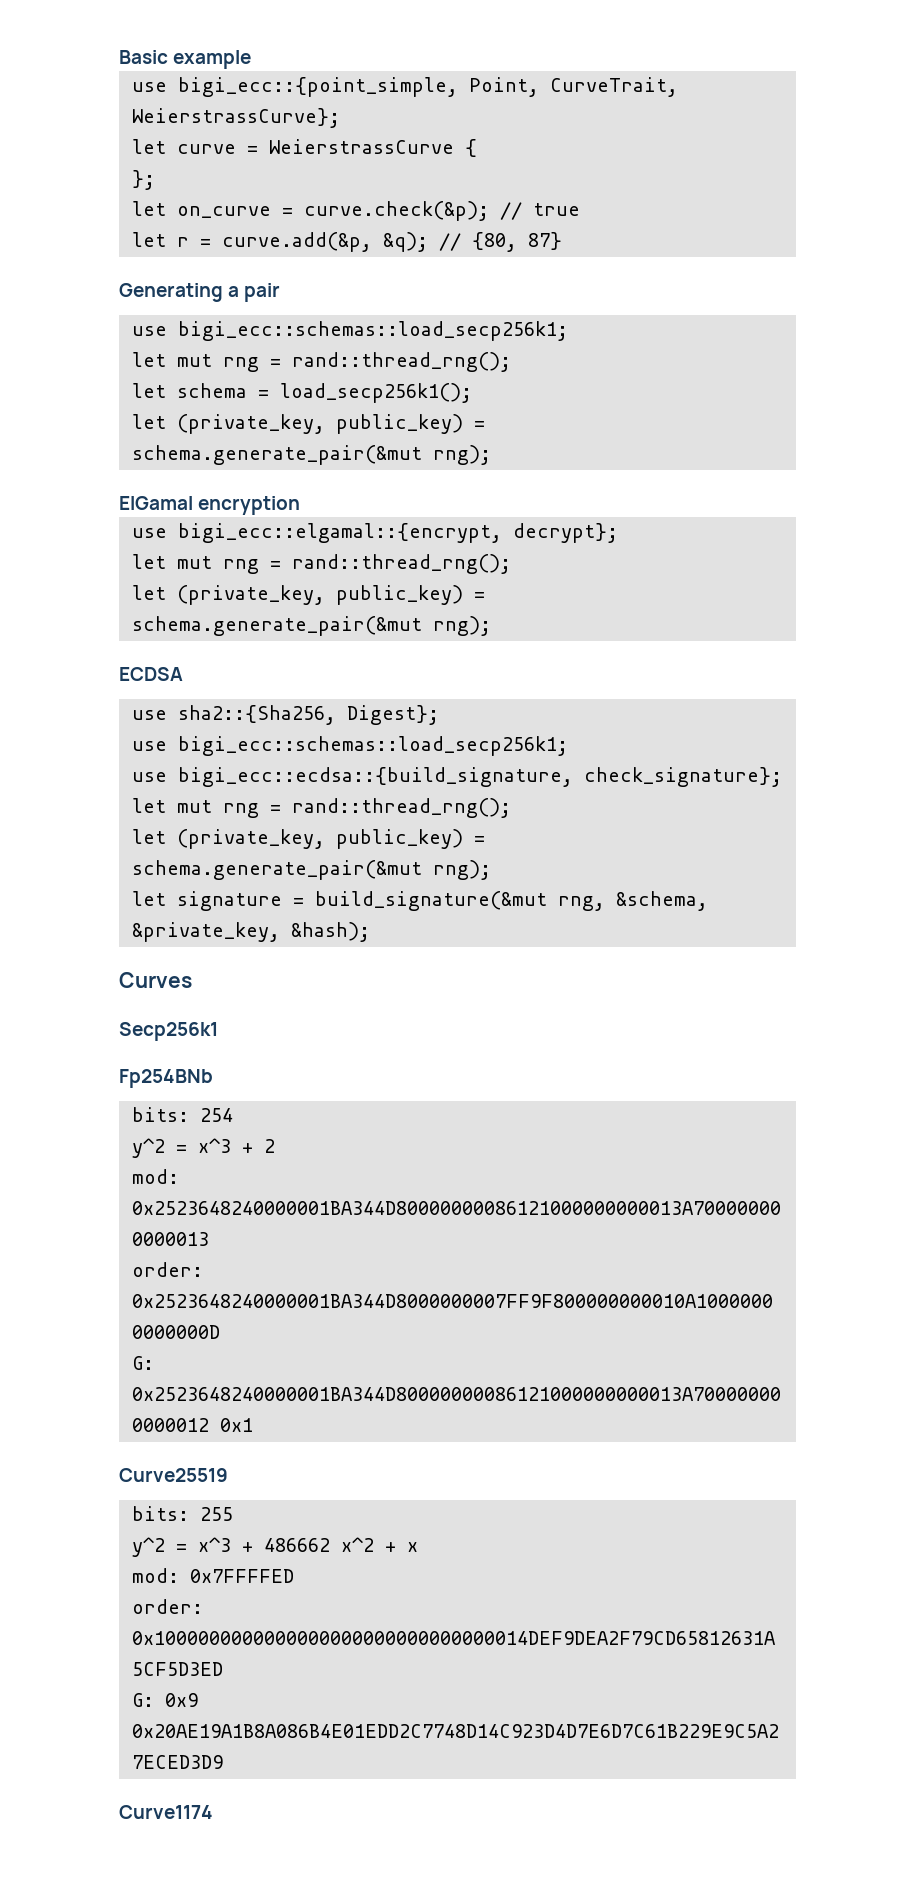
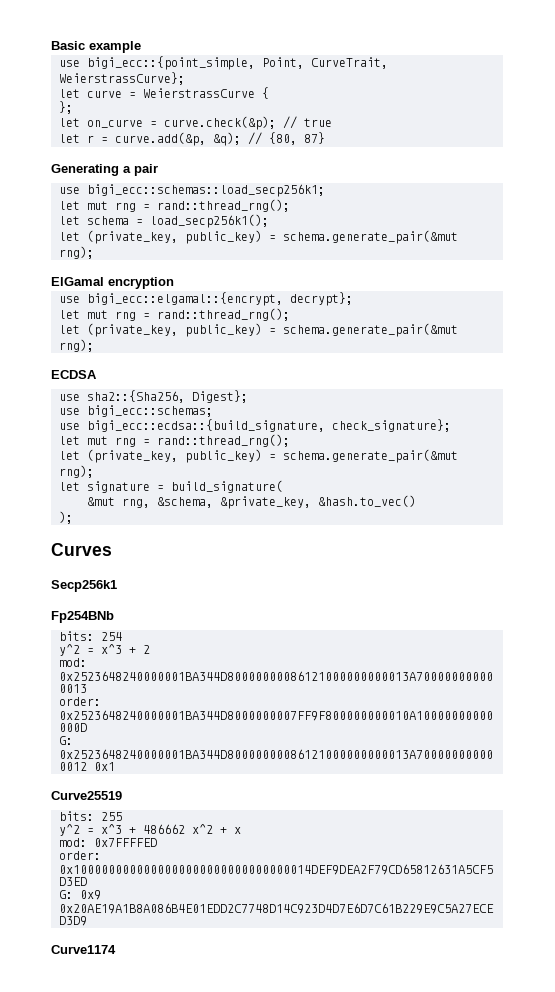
[178,736,569,756] bigi_ecc::schemas::load_secp256k1; -> [87,405,214,417] bigi_ecc::schemas;
[315,891,548,911] build_signature(&mut -> [171,480,284,493] [87,497,116,506] build_signature( // &mut
[291,922,371,942] &hash); -> [318,495,417,507] [59,511,74,524] &hash.to_vec() // );

